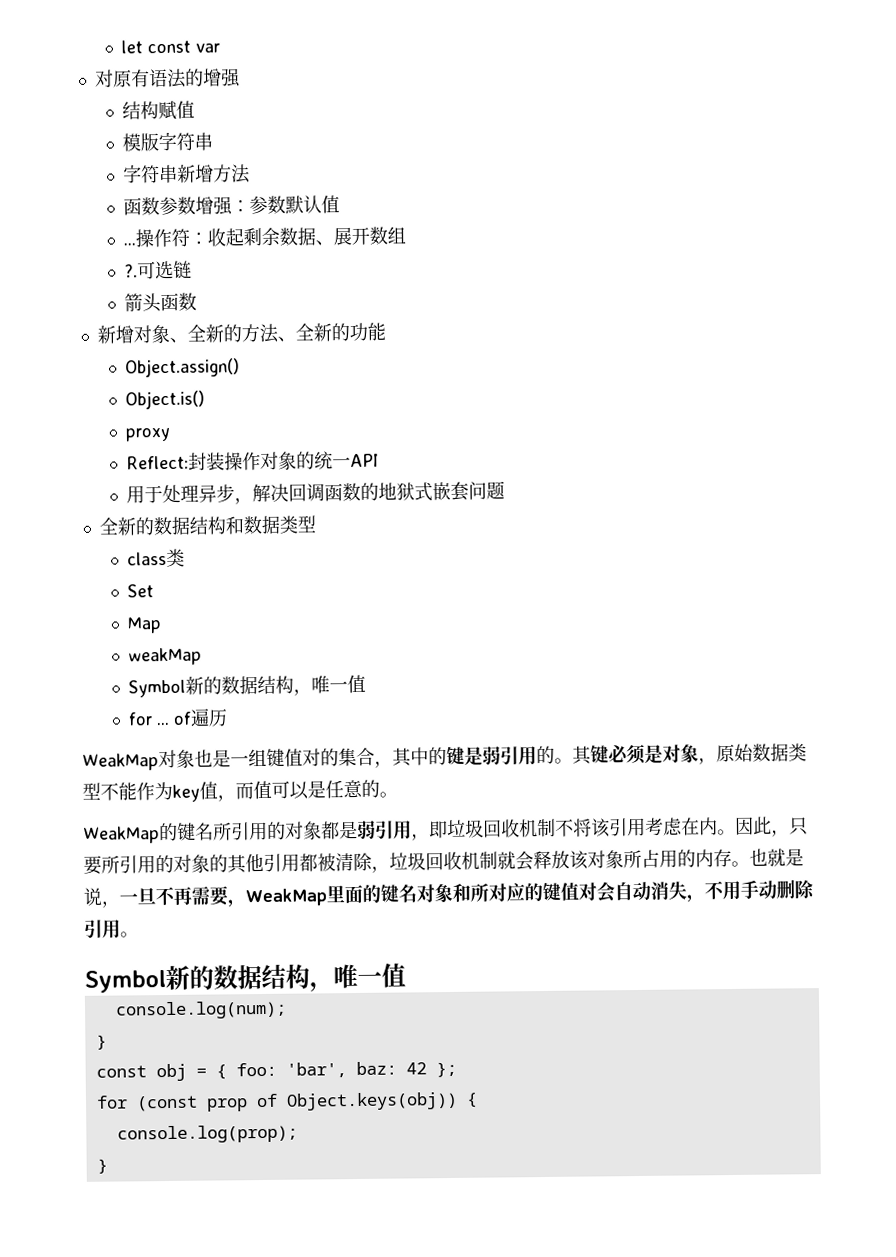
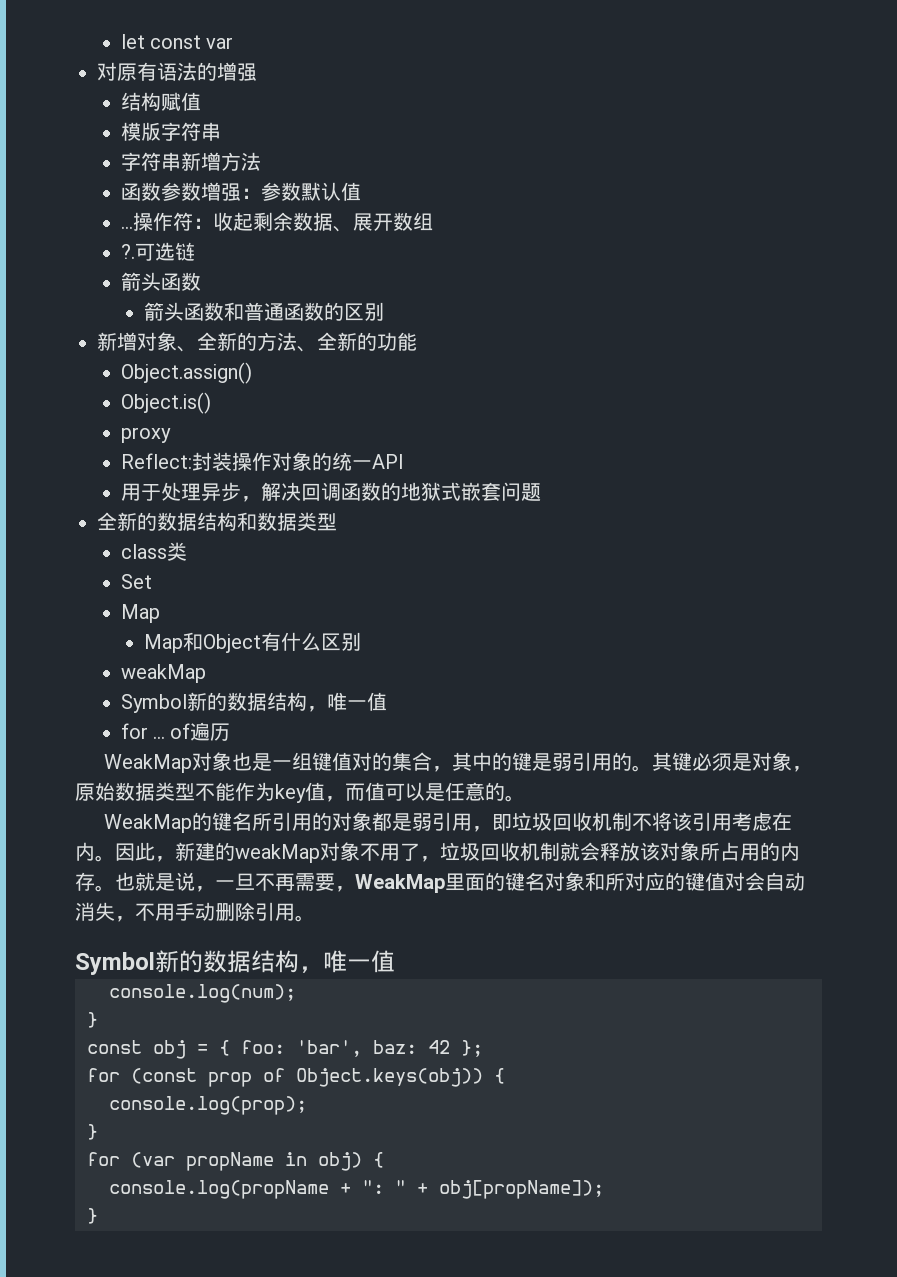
(198, 301) none -> [144,302,385,321] // 箭头函数和普通函数的区别
(163, 625) none -> [144,632,362,653] // Map和Object有什么区别
[789,817,808,836] [83,852,373,875] 只要所引用的对象的其他引用都被清除 -> [175,842,420,863] 新建的weakMap对象不用了
(108, 1166) none -> [87,1152,384,1171] [109,1180,604,1199] [87,1208,98,1224] // for (var propName in obj) { // console.log(propName + ": " + obj[propName]); // }

